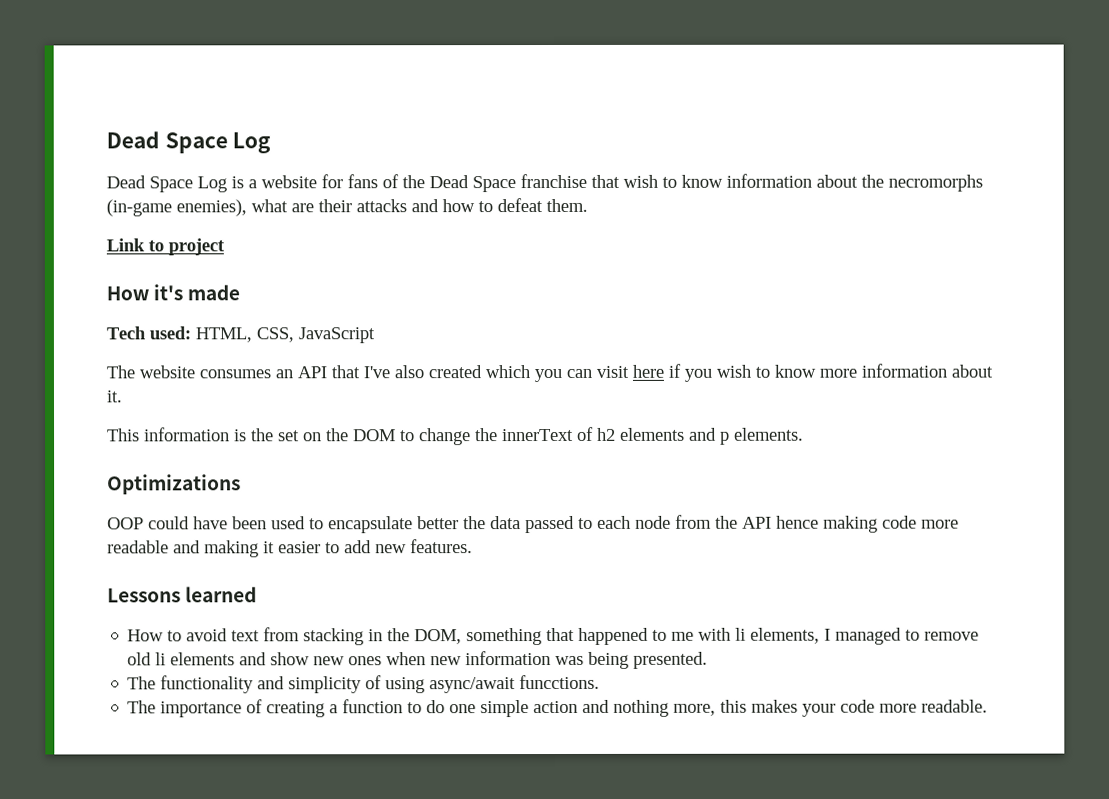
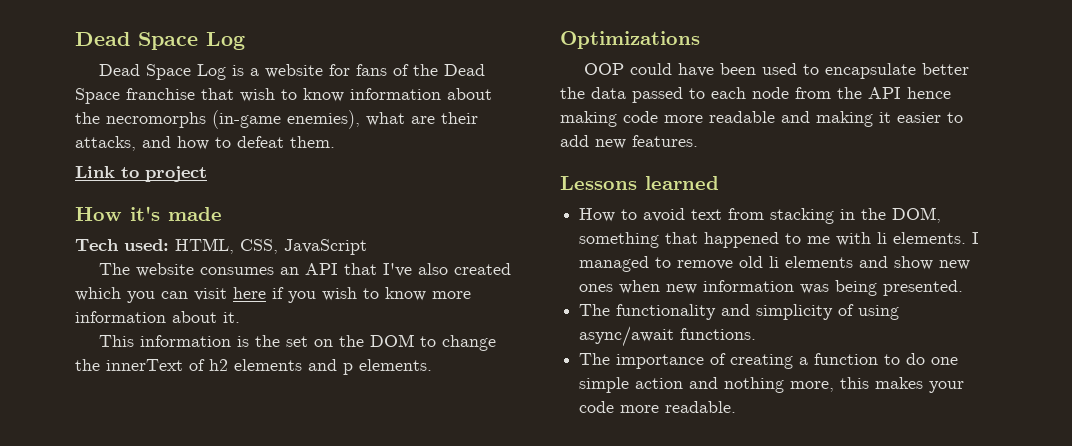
[356,199,407,213] attacks -> [75,136,136,151] attacks,
[750,627,821,644] elements, -> [893,232,967,244] elements.
[519,674,601,690] funcctions. -> [680,328,757,340] functions.

